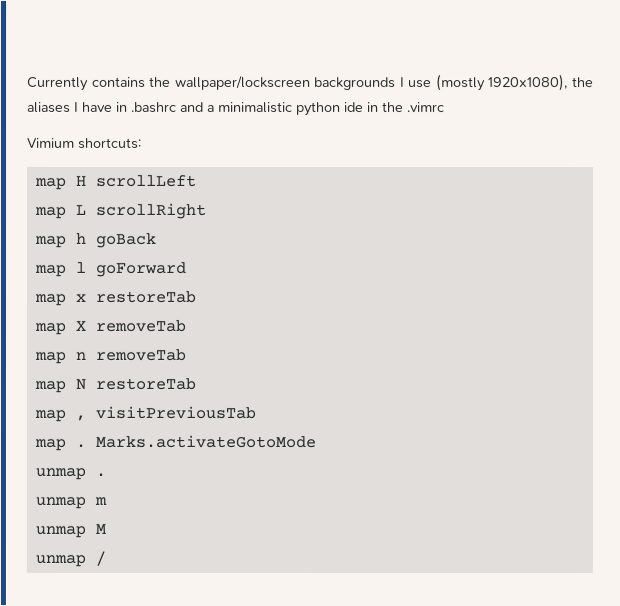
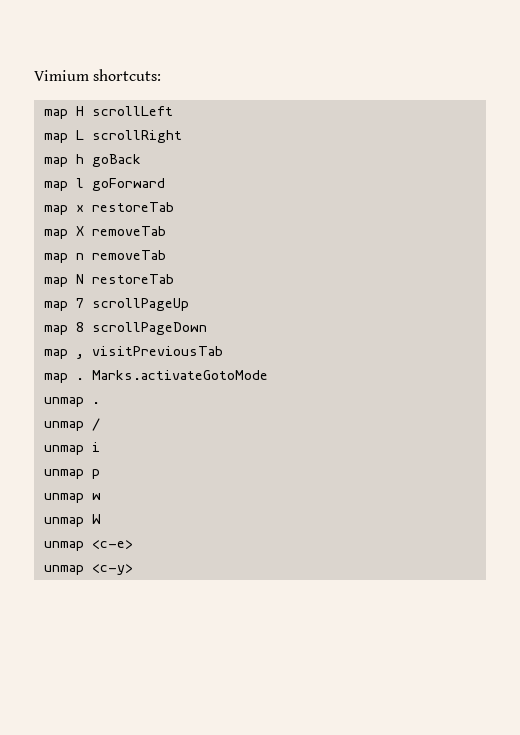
[27,74,594,92] [27,101,445,117] Currently contains the wallpaper/lockscreen backgrounds I use (mostly 1920x1080), the aliases I have in .bashrc and a minimalistic python ide in the .vimrc // -> (34, 75) none
(196, 383) none -> [43,298,189,311] [43,322,207,335] // map 7 scrollPageUp // map 8 scrollPageDown
[93,496,107,505] [34,523,106,538] [34,550,106,567] m // unmap M // unmap / -> [91,418,100,431] [43,442,100,455] [43,469,100,479] [43,493,101,503] [43,514,101,527] [43,540,133,551] [43,564,133,575] / // unmap i // unmap p // unmap w // unmap W // unmap <c-e> // unmap <c-y>

